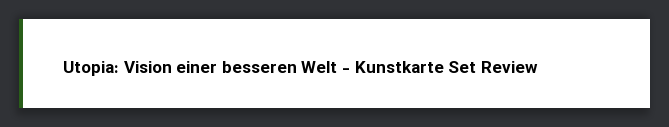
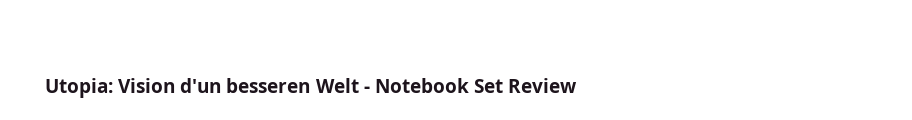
[176,61,218,73] einer -> [180,78,222,93] d'un
[354,61,444,73] Kunstkarte -> [374,78,469,93] Notebook

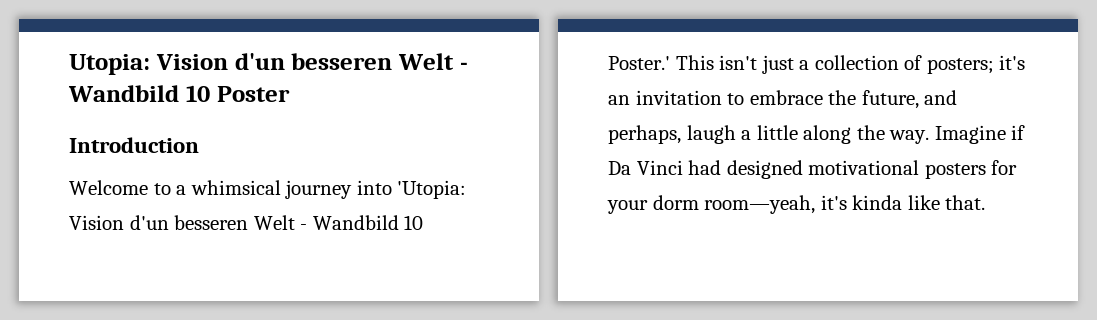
[374,78,578,93] Notebook Set Review -> [68,85,290,102] [69,137,199,153] [69,180,467,199] [69,215,424,230] [608,55,1026,74] [608,90,958,109] [608,125,1026,144] [608,160,1018,179] [607,195,986,214] Wandbild 10 Poster // Introduction // Welcome to a whimsical journey into 'Utopia: Vision d'un besseren Welt - Wandbild 10 Poster.' This isn't just a collection of posters; it's an invitation to embrace the future, and perhaps, laugh a little along the way. Imagine if Da Vinci had designed motivational posters for your dorm room—yeah, it's kinda like that.

